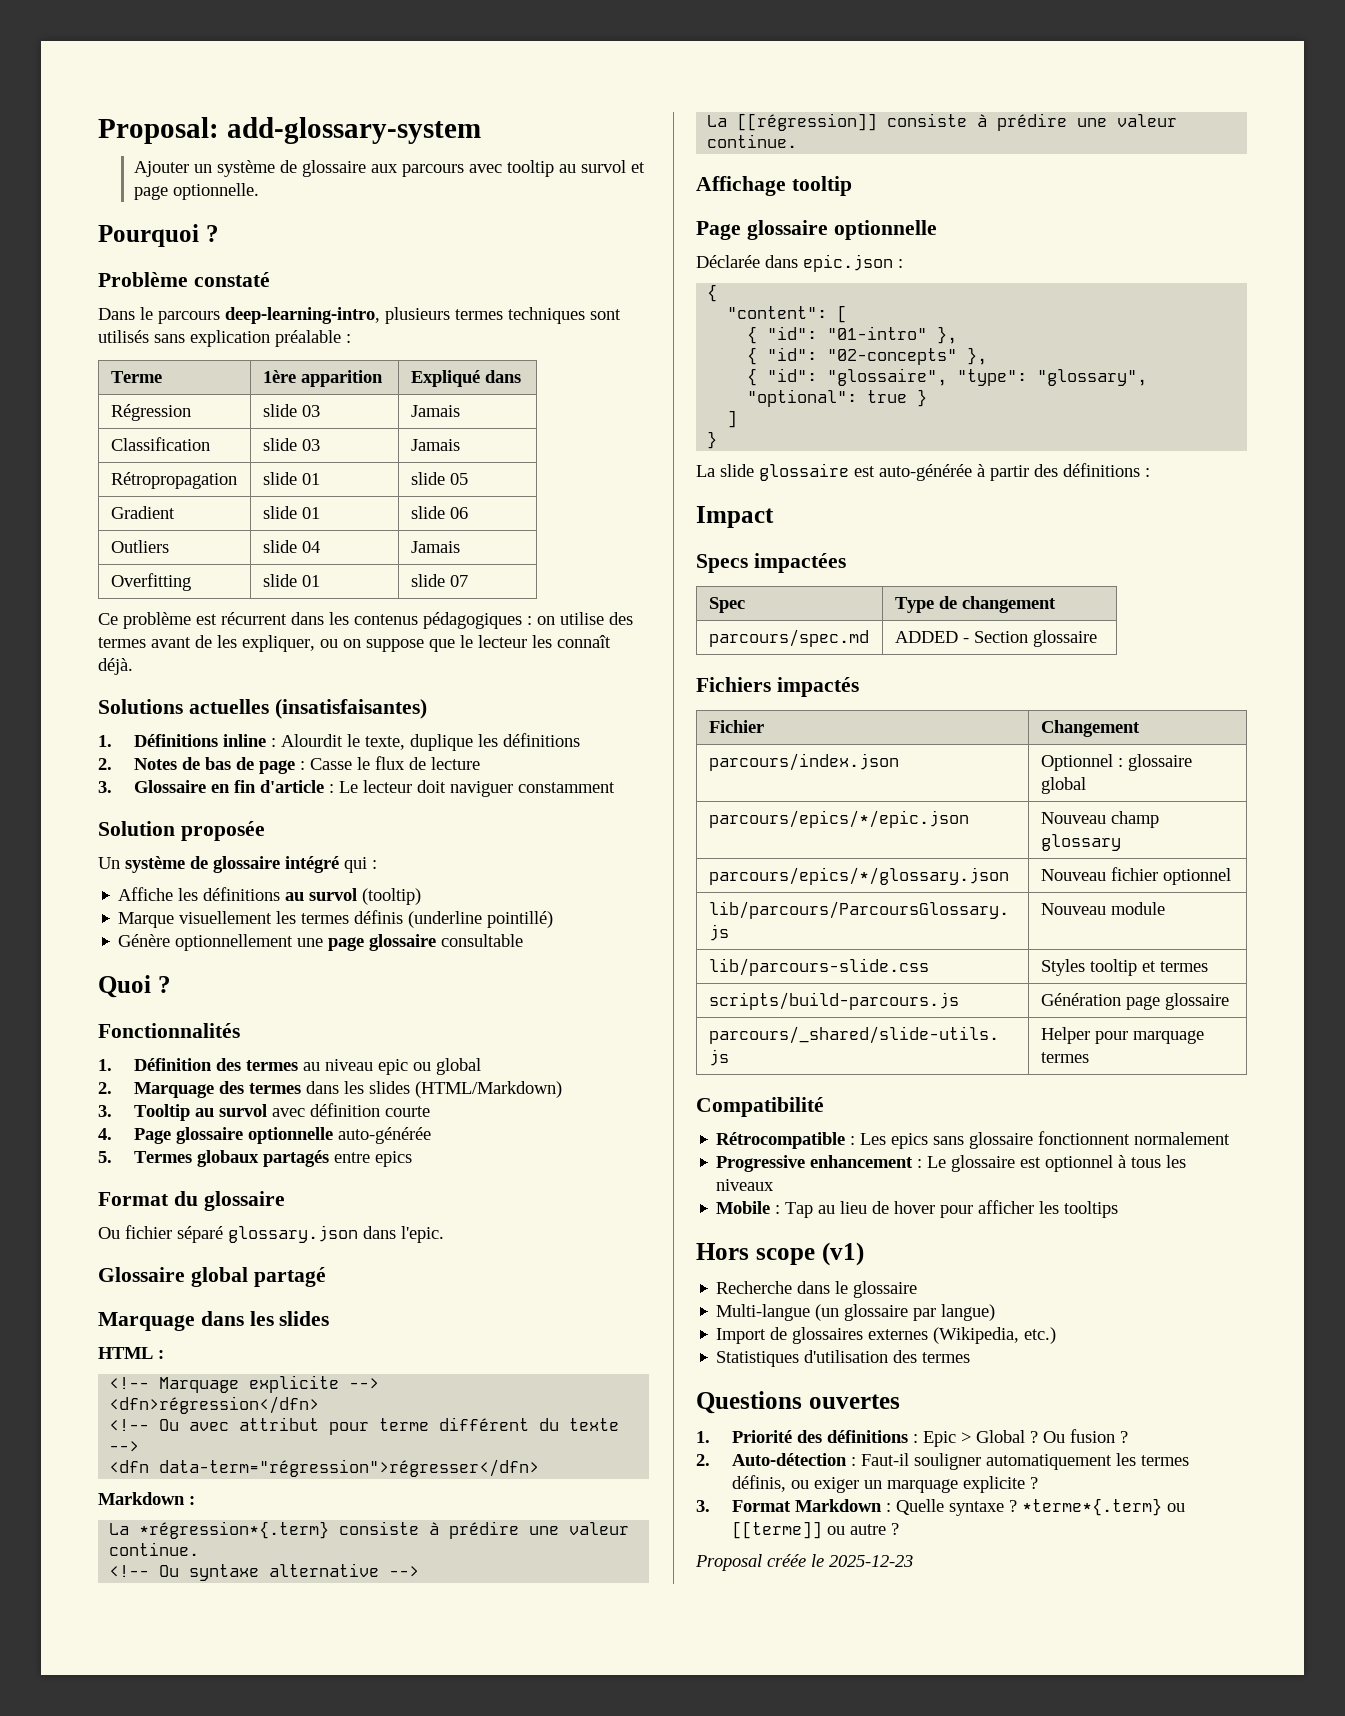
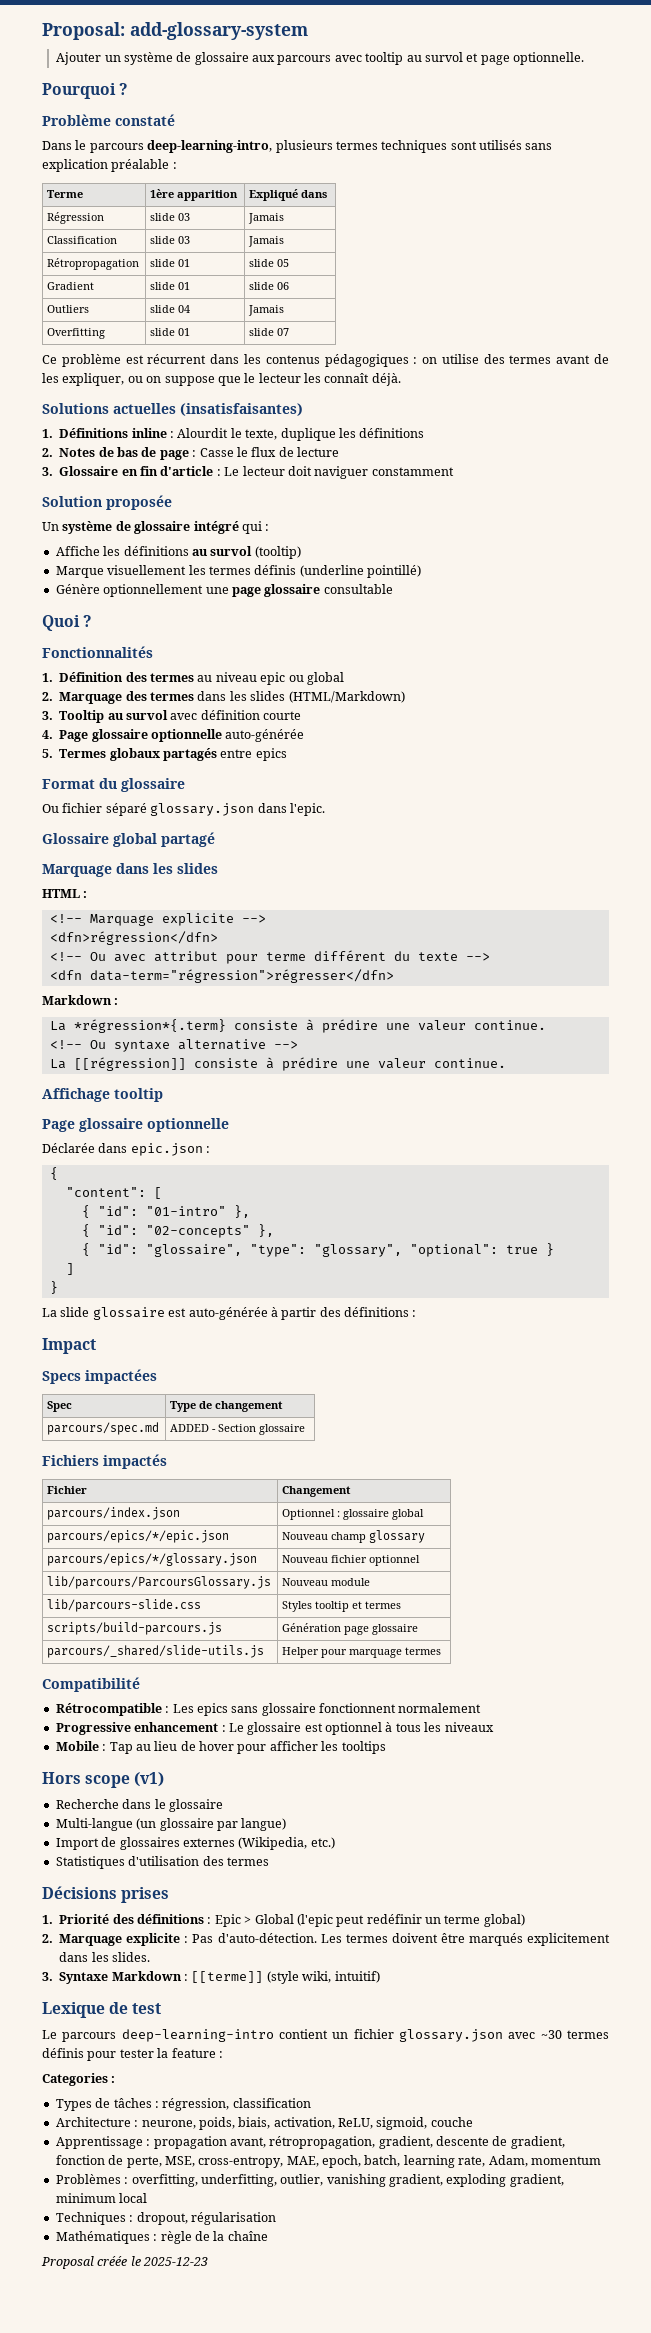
[696,1391,900,1414] Questions ouvertes -> [42,1886,170,1903] Décisions prises
[1029,1429,1128,1443] [696,1453,1189,1470] [731,1475,1038,1493] [696,1498,1185,1516] [731,1521,899,1539] ? Ou fusion ? // 2. Auto-détection : Faut-il souligner automatiquement les termes définis, ou exiger un marquage explicite ? // 3. Format Markdown : Quelle syntaxe ? *terme*{.term} ou [[terme]] ou autre ? -> [296,1914,525,1927] [42,1933,610,1946] [59,1952,150,1962] [42,1971,380,1984] [42,2002,162,2018] [42,2029,609,2042] [42,2048,223,2061] [42,2073,116,2086] [55,2098,311,2111] [55,2117,473,2130] [55,2136,565,2149] [55,2155,601,2168] [55,2174,564,2187] [55,2193,148,2203] [55,2212,276,2225] [55,2231,268,2244] (l'epic peut redéfinir un terme global) // 2. Marquage explicite : Pas d'auto-détection. Les termes doivent être marqués explicitement dans les slides. // 3. Syntaxe Markdown : [[terme]] (style wiki, intuitif) // Lexique de test // Le parcours deep-learning-intro contient un fichier glossary.json avec ~30 termes définis pour tester la feature : // Categories : // Types de tâches : régression, classification // Architecture : neurone, poids, biais, activation, ReLU, sigmoid, couche // Apprentissage : propagation avant, rétropropagation, gradient, descente de gradient, fonction de perte, MSE, cross-entropy, MAE, epoch, batch, learning rate, Adam, momentum // Problèmes : overfitting, underfitting, outlier, vanishing gradient, exploding gradient, minimum local // Techniques : dropout, régularisation // Mathématiques : règle de la chaîne

